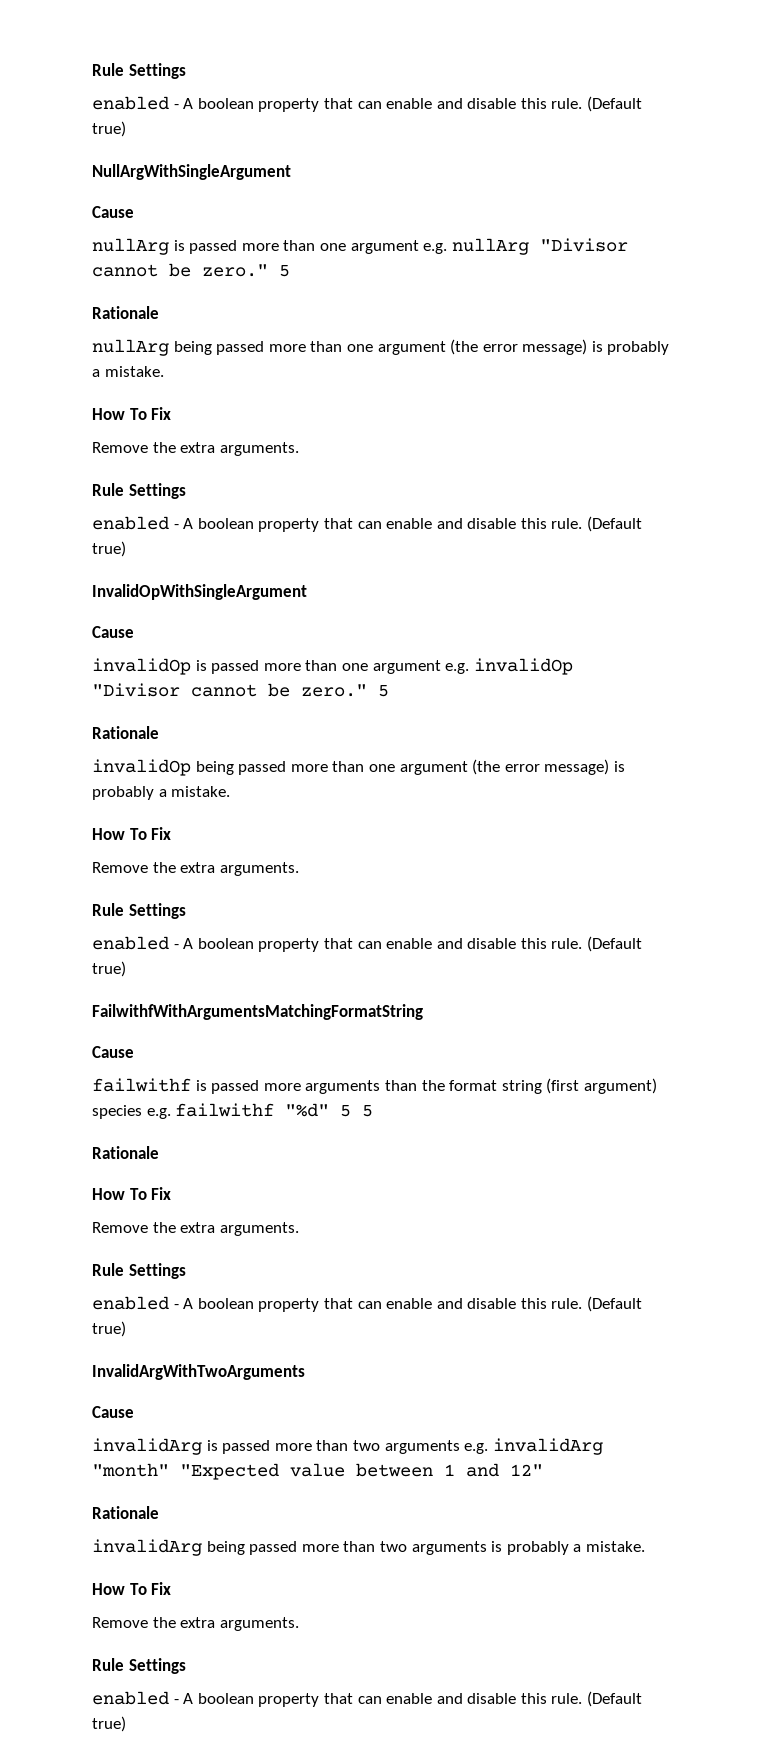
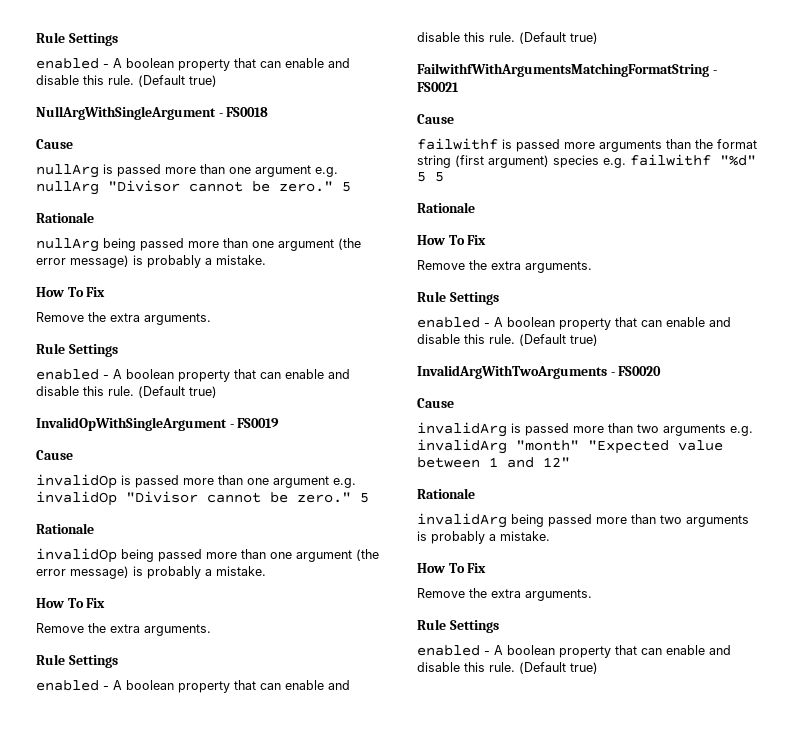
(291, 172) none -> [218,107,269,117] - FS0018
(307, 592) none -> [229,418,280,428] - FS0019
(423, 1012) none -> [712,70,717,74] [417,82,459,92] - FS0021
(305, 1372) none -> [610,366,662,376] - FS0020

